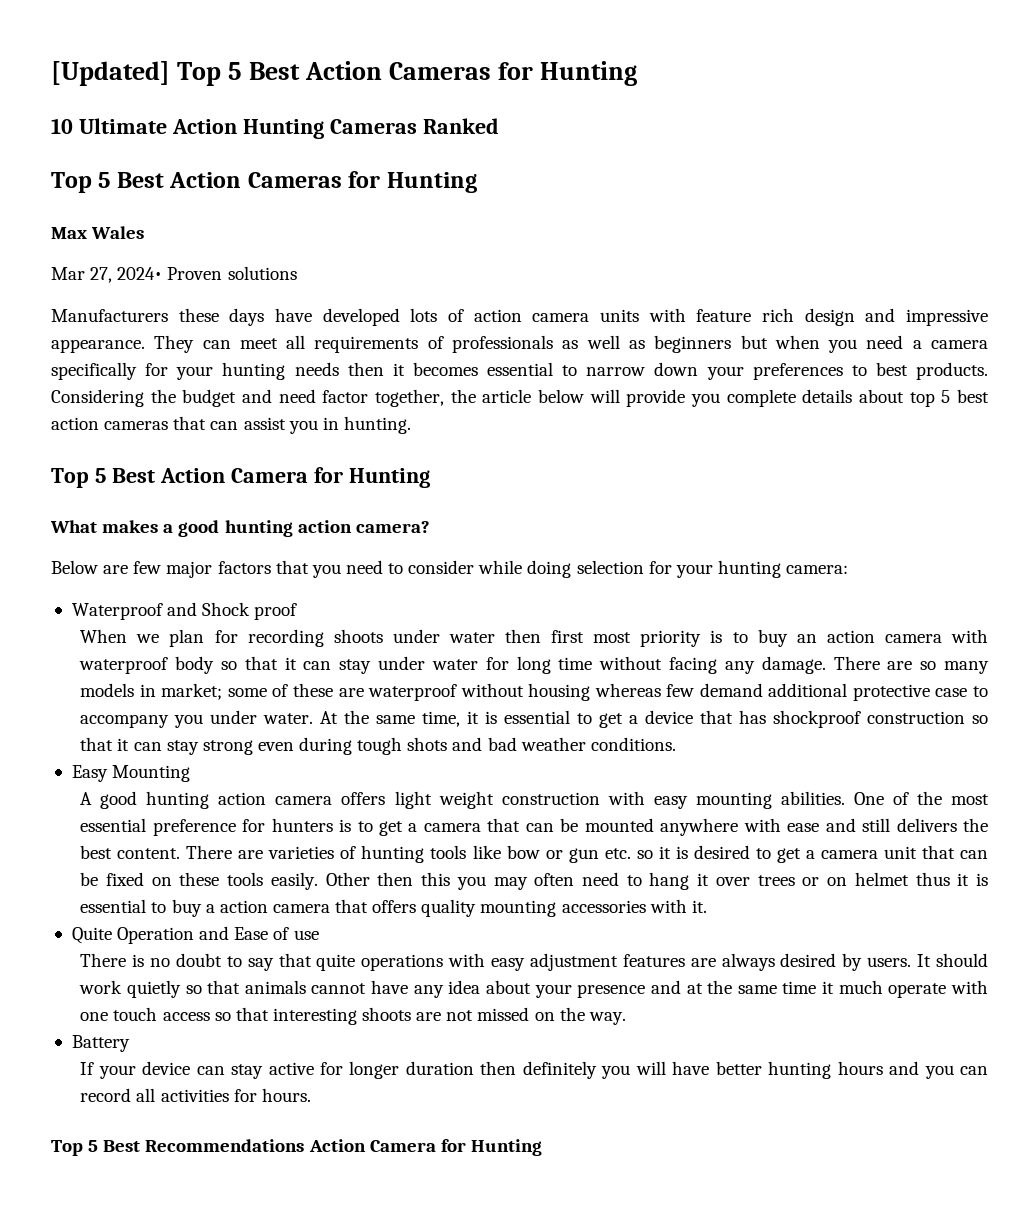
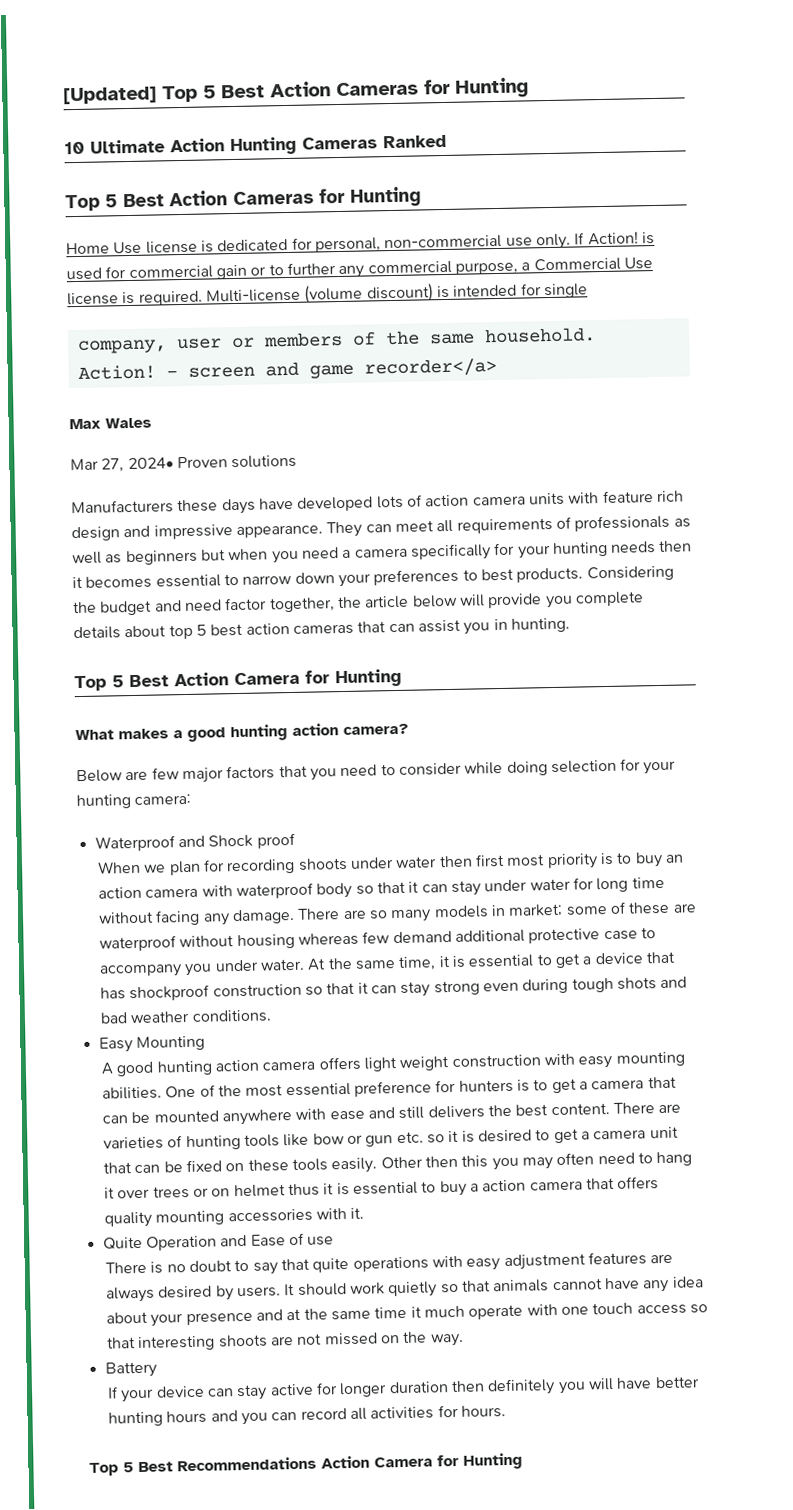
(477, 182) none -> [66,231,655,255] [66,257,653,281] [67,283,588,306] [77,327,596,354] [77,358,497,380] // Home Use license is dedicated for personal, non-commercial use only. If Action! is used for commercial gain or to further any commercial purpose, a Commercial Use license is required. Multi-license (volume discount) is intended for single // company, user or members of the same household. Action! - screen and game recorder</a>

